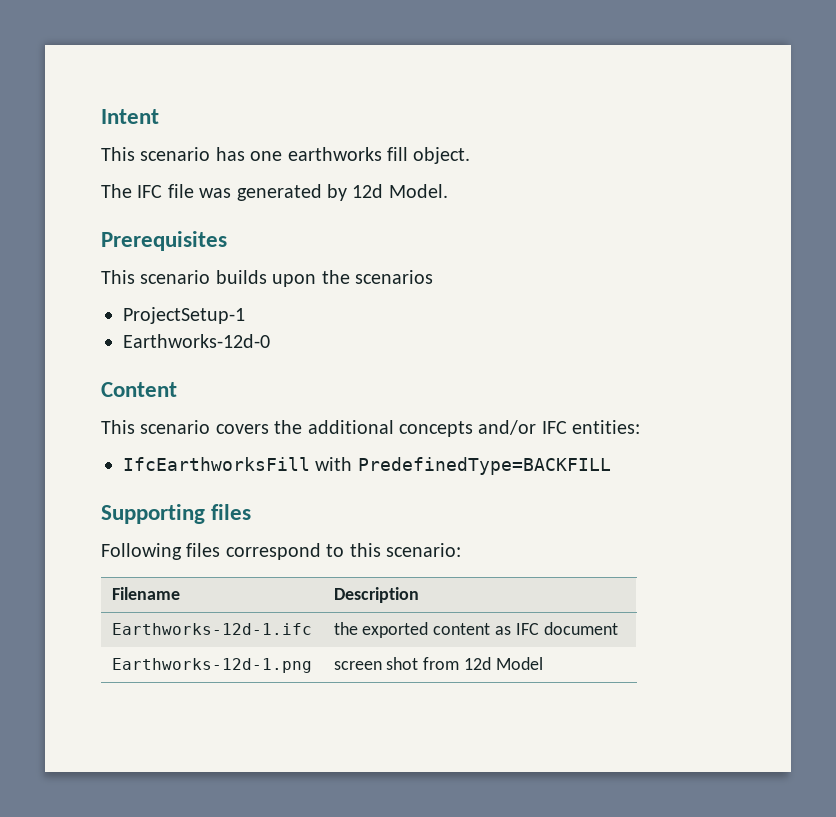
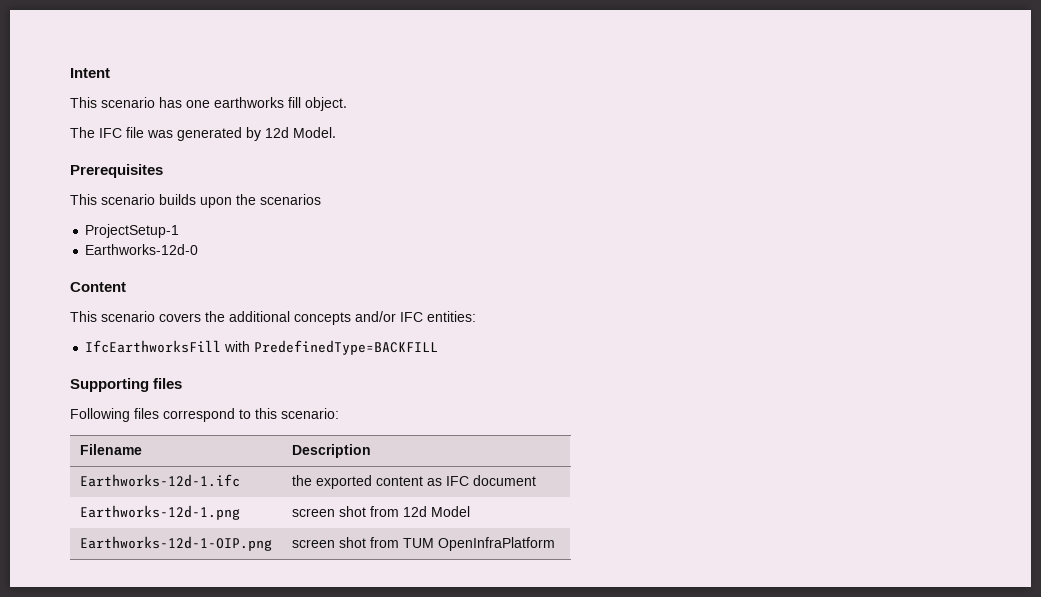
(543, 663) none -> [79,536,272,551] [291,537,555,551] // Earthworks-12d-1-OIP.png | screen shot from TUM OpenInfraPlatform

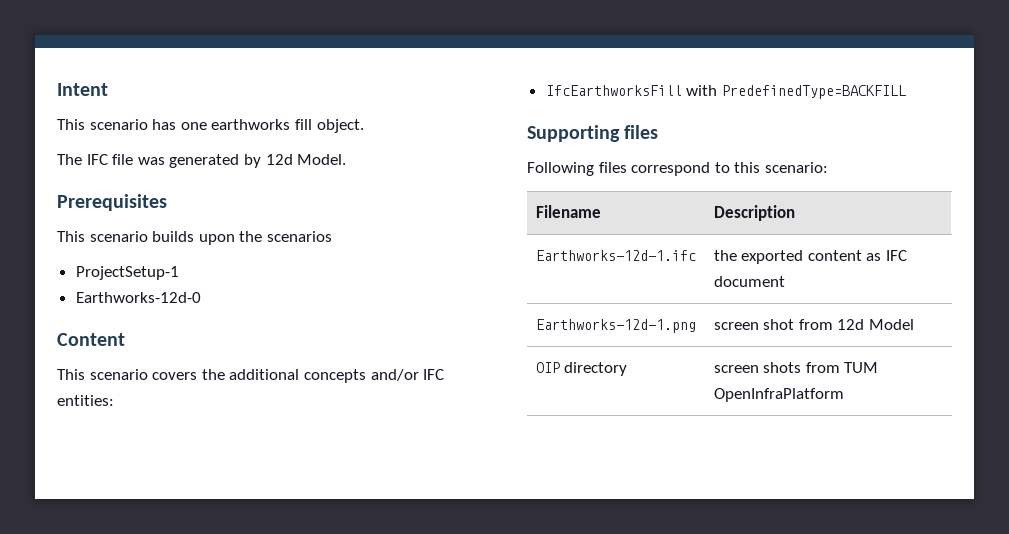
[79,536,272,551] [291,537,366,548] Earthworks-12d-1-OIP.png | screen shot -> [535,362,628,376] [713,362,802,373] OIP directory | screen shots

